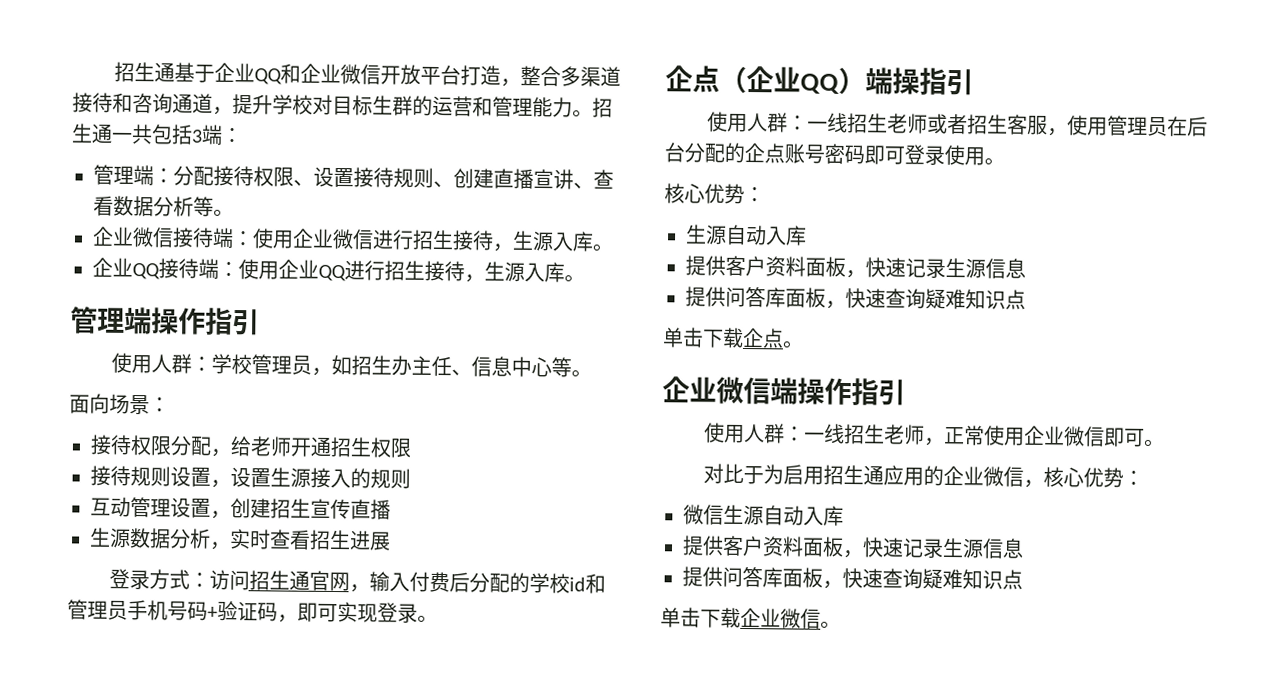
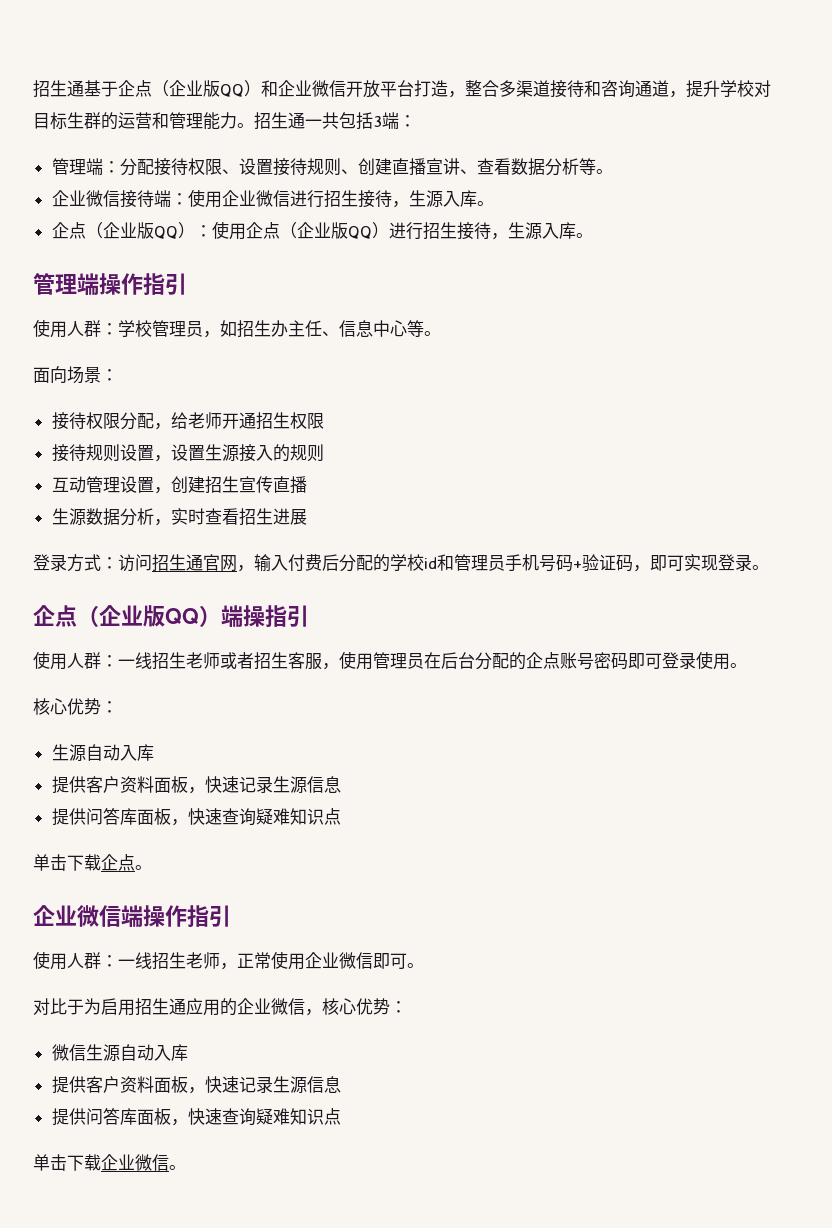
[233,63,282,85] 业QQ -> [135,80,261,97] 点（企业版QQ）
[112,257,346,282] 业QQ接待端：使用企业QQ -> [68,221,389,240] 点（企业版QQ）：使用企点（企业版QQ）
(801, 79) none -> [143,605,165,627] 版

